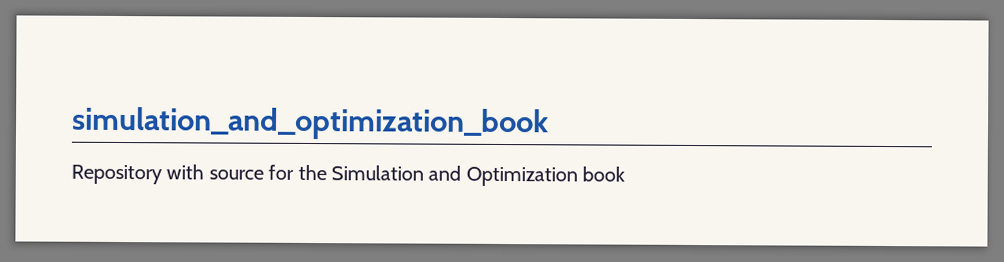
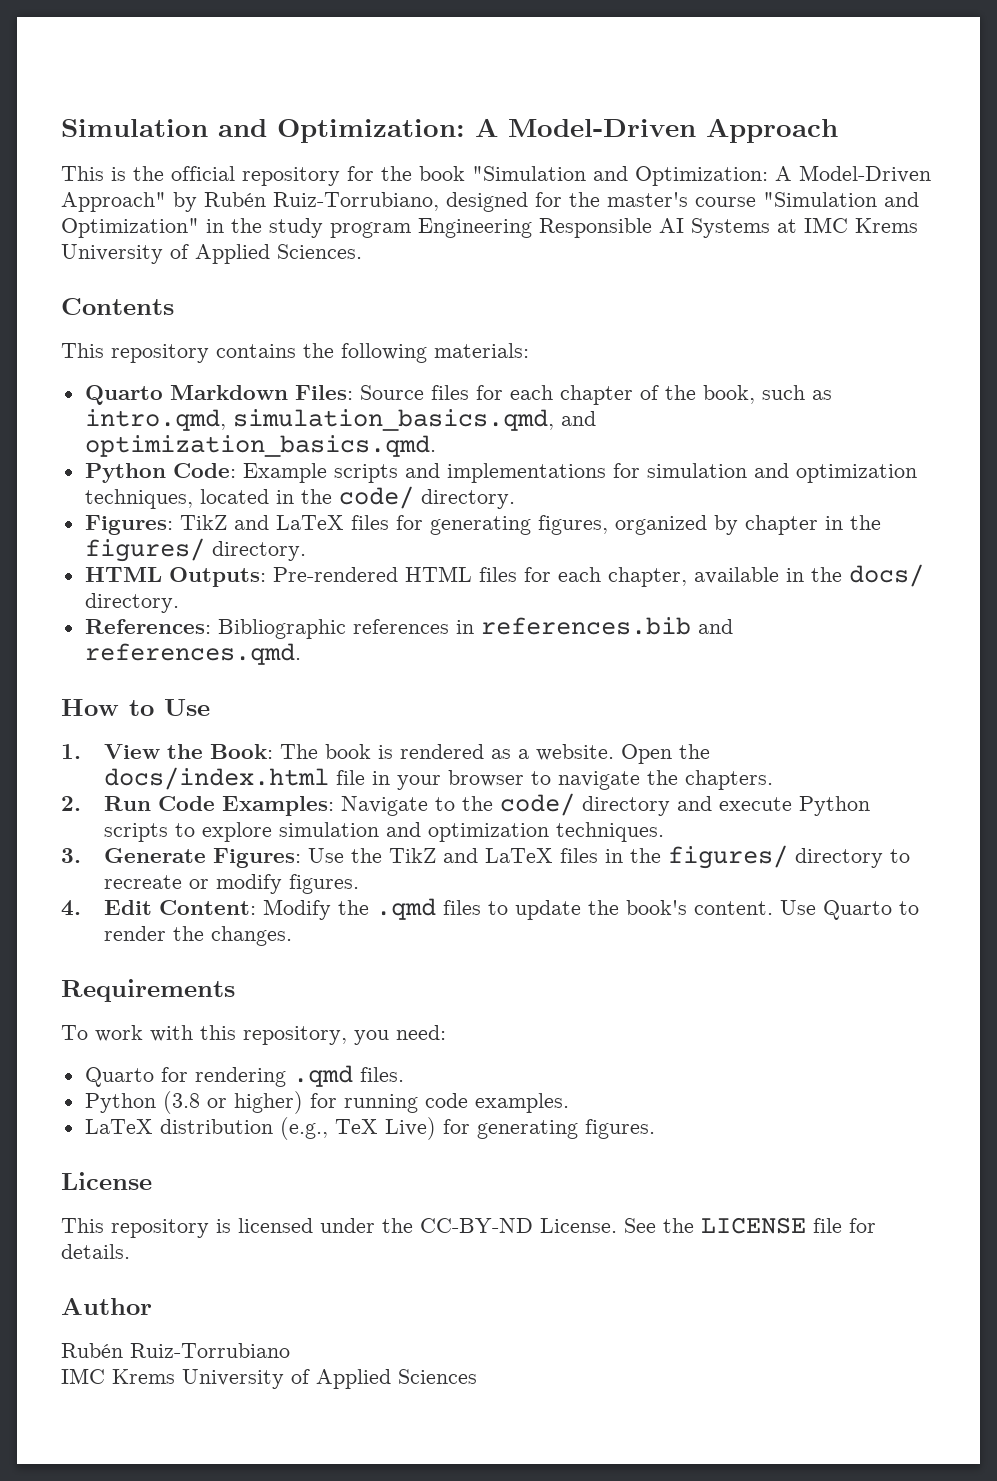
[71,106,549,141] [71,164,626,187] simulation_and_optimization_book // Repository with source for the Simulation and Optimization book -> [61,118,838,143] [61,165,931,186] [61,192,919,212] [61,217,918,238] [61,244,362,264] [61,298,174,315] [61,343,529,363] [84,385,832,405] [84,409,596,431] [84,435,436,457] [84,463,917,483] [84,486,515,509] [84,515,881,535] [84,538,306,562] [84,564,924,587] [84,593,179,613] [84,617,733,639] [84,643,301,665] [61,699,210,716] [61,744,710,764] [103,767,773,790] [61,793,870,816] [103,822,664,842] [61,845,910,869] [103,874,359,894] [61,898,919,920] [103,926,292,946] [61,979,235,1002] [61,1025,446,1045] [84,1065,404,1087] [84,1091,569,1114] [84,1117,655,1140] [61,1172,152,1190] [61,1217,876,1238] [61,1244,130,1259] [61,1298,152,1315] [61,1343,290,1358] [61,1368,477,1389] Simulation and Optimization: A Model-Driven Approach // This is the official repository for the book "Simulation and Optimization: A Model-Driven Approach" by Rubén Ruiz-Torrubiano, designed for the master's course "Simulation and Optimization" in the study program Engineering Responsible AI Systems at IMC Krems University of Applied Sciences. // Contents // This repository contains the following materials: // Quarto Markdown Files: Source files for each chapter of the book, such as intro.qmd, simulation_basics.qmd, and optimization_basics.qmd. // Python Code: Example scripts and implementations for simulation and optimization techniques, located in the code/ directory. // Figures: TikZ and LaTeX files for generating figures, organized by chapter in the figures/ directory. // HTML Outputs: Pre-rendered HTML files for each chapter, available in the docs/ directory. // References: Bibliographic references in references.bib and references.qmd. // How to Use // 1. View the Book: The book is rendered as a website. Open the docs/index.html file in your browser to navigate the chapters. // 2. Run Code Examples: Navigate to the code/ directory and execute Python scripts to explore simulation and optimization techniques. // 3. Generate Figures: Use the TikZ and LaTeX files in the figures/ directory to recreate or modify figures. // 4. Edit Content: Modify the .qmd files to update the book's content. Use Quarto to render the changes. // Requirements // To work with this repository, you need: // Quarto for rendering .qmd files. // Python (3.8 or higher) for running code examples. // LaTeX distribution (e.g., TeX Live) for generating figures. // License // This repository is licensed under the CC-BY-ND License. See the LICENSE file for details. // Author // Rubén Ruiz-Torrubiano // IMC Krems University of Applied Sciences

